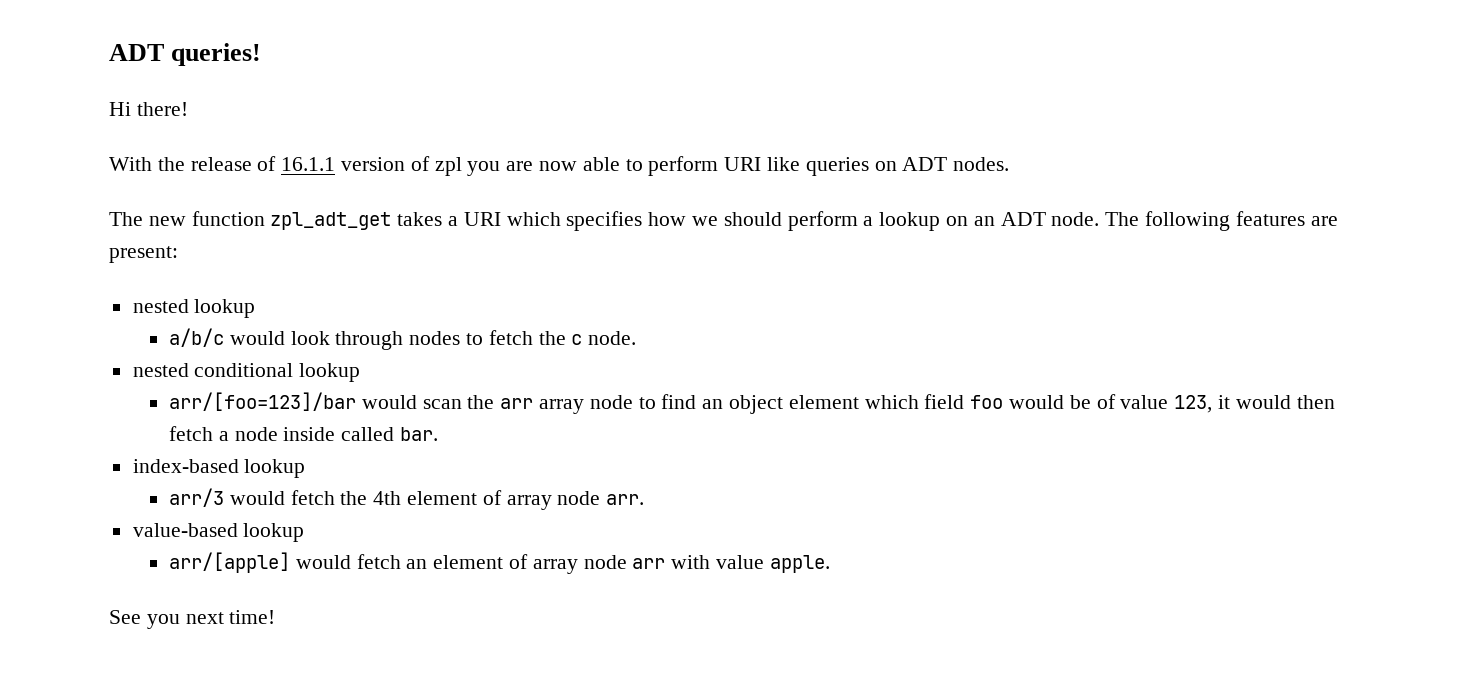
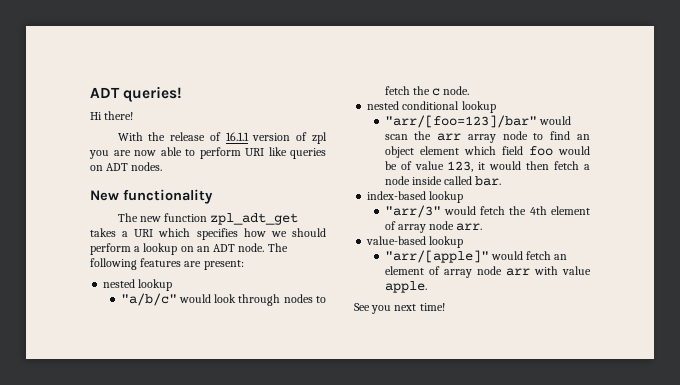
(1010, 164) none -> [90,189,213,204] // New functionality
[168,328,224,347] a/b/c -> [120,293,177,306] "a/b/c"
[168,392,356,411] arr/[foo=123]/bar -> [384,115,537,128] "arr/[foo=123]/bar"
[168,488,224,507] arr/3 -> [384,205,441,218] "arr/3"
[168,552,290,573] arr/[apple] -> [384,250,489,263] "arr/[apple]"

